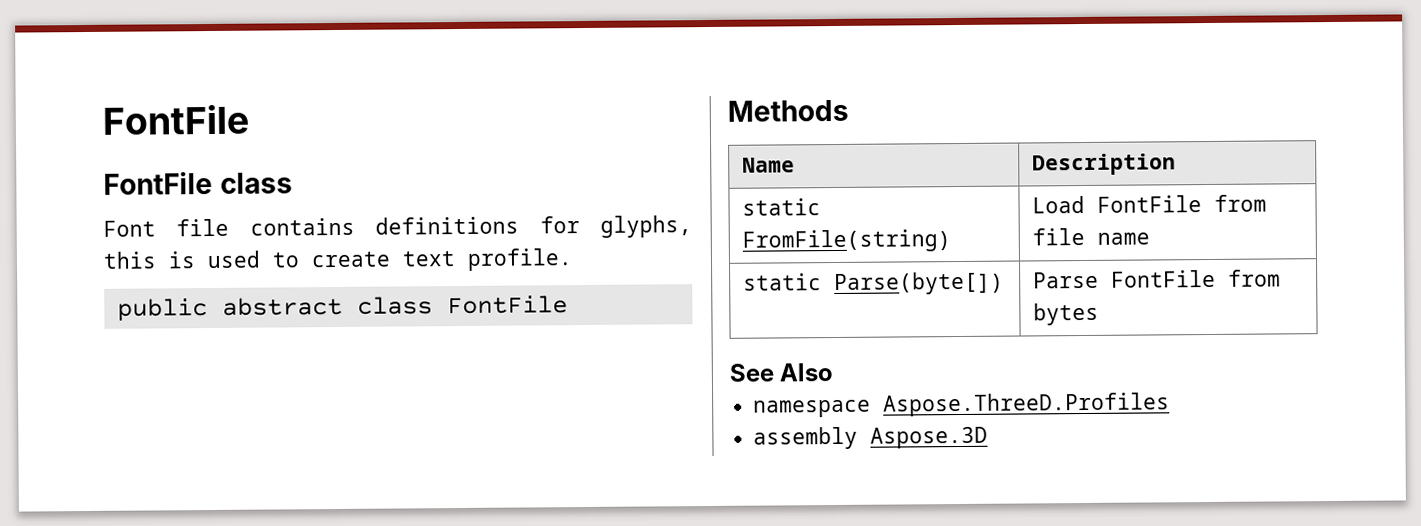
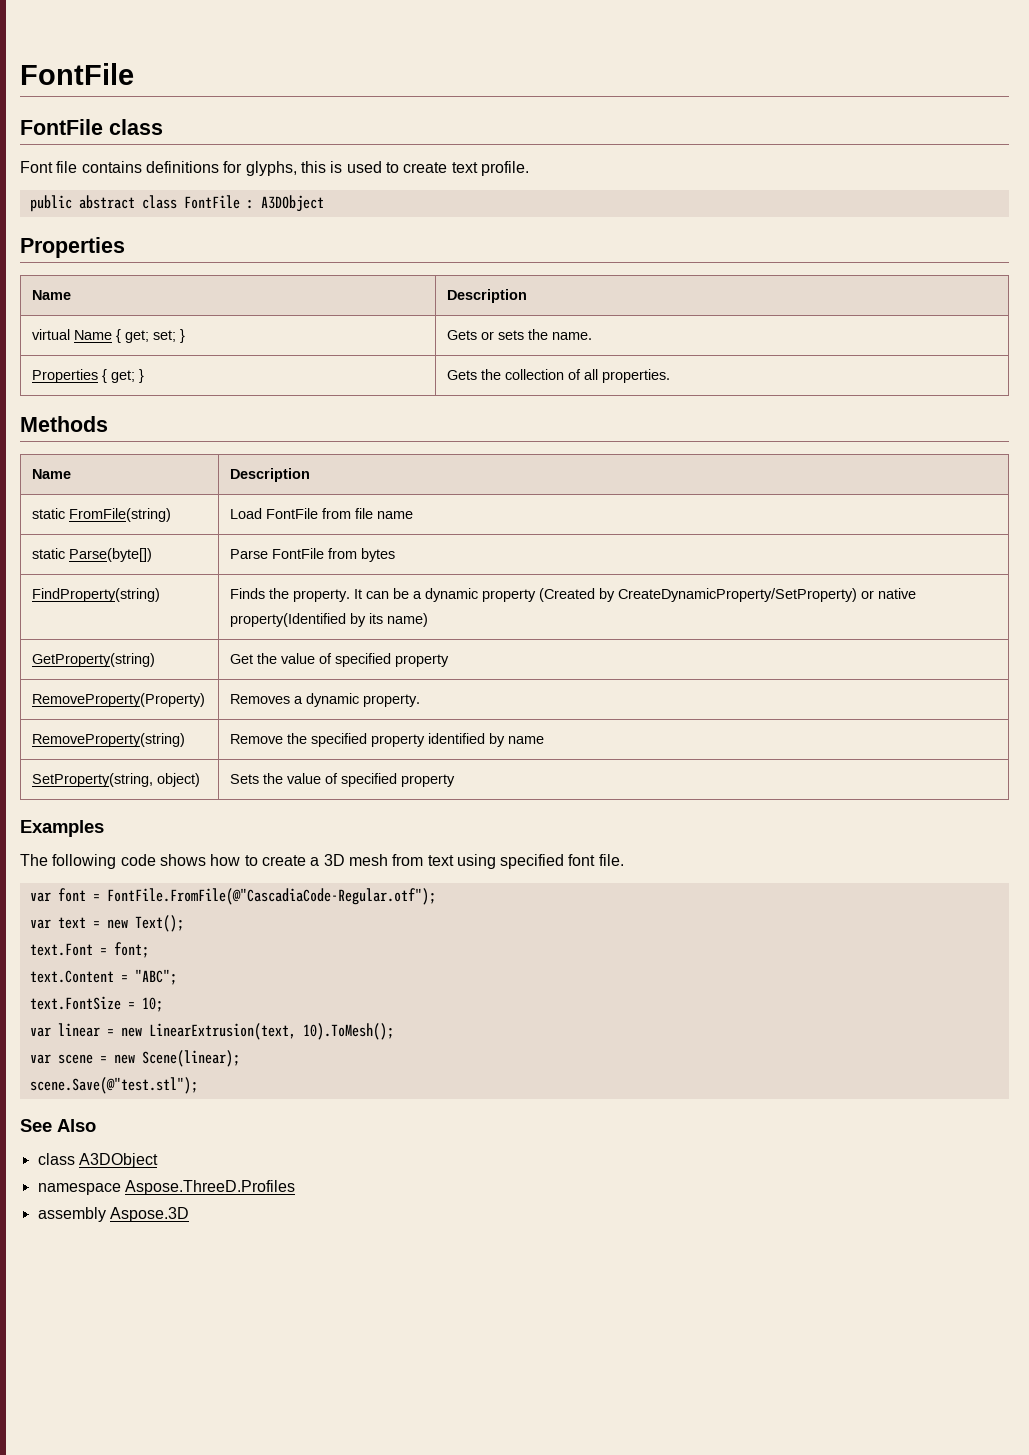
(568, 305) none -> [246,195,324,212] [20,237,125,258] [32,290,72,300] [447,289,528,303] [32,329,186,343] [447,329,593,340] [32,369,145,383] [447,369,671,383] : A3DObject // Properties // Name | Description // virtual Name { get; set; } | Gets or sets the name. // Properties { get; } | Gets the collection of all properties.
(1100, 314) none -> [32,588,161,602] [230,588,917,602] [230,613,429,627] [32,653,156,667] [230,653,450,667] [32,693,206,707] [230,693,421,707] [32,733,186,747] [230,733,545,747] [32,773,201,787] [230,773,456,787] [20,820,104,837] [20,854,624,869] [29,888,436,905] [29,915,184,932] [29,942,149,958] [29,969,177,985] [29,996,163,1012] [29,1023,394,1040] [29,1050,240,1067] [29,1077,198,1094] // FindProperty(string) | Finds the property. It can be a dynamic property (Created by CreateDynamicProperty/SetProperty) or native property(Identified by its name) // GetProperty(string) | Get the value of specified property // RemoveProperty(Property) | Removes a dynamic property. // RemoveProperty(string) | Remove the specified property identified by name // SetProperty(string, object) | Sets the value of specified property // Examples // The following code shows how to create a 3D mesh from text using specified font file. // var font = FontFile.FromFile(@"CascadiaCode-Regular.otf"); // var text = new Text(); // text.Font = font; // text.Content = "ABC"; // text.FontSize = 10; // var linear = new LinearExtrusion(text, 10).ToMesh(); // var scene = new Scene(linear); // scene.Save(@"test.stl");
(834, 372) none -> [37,1153,158,1168] // class A3DObject

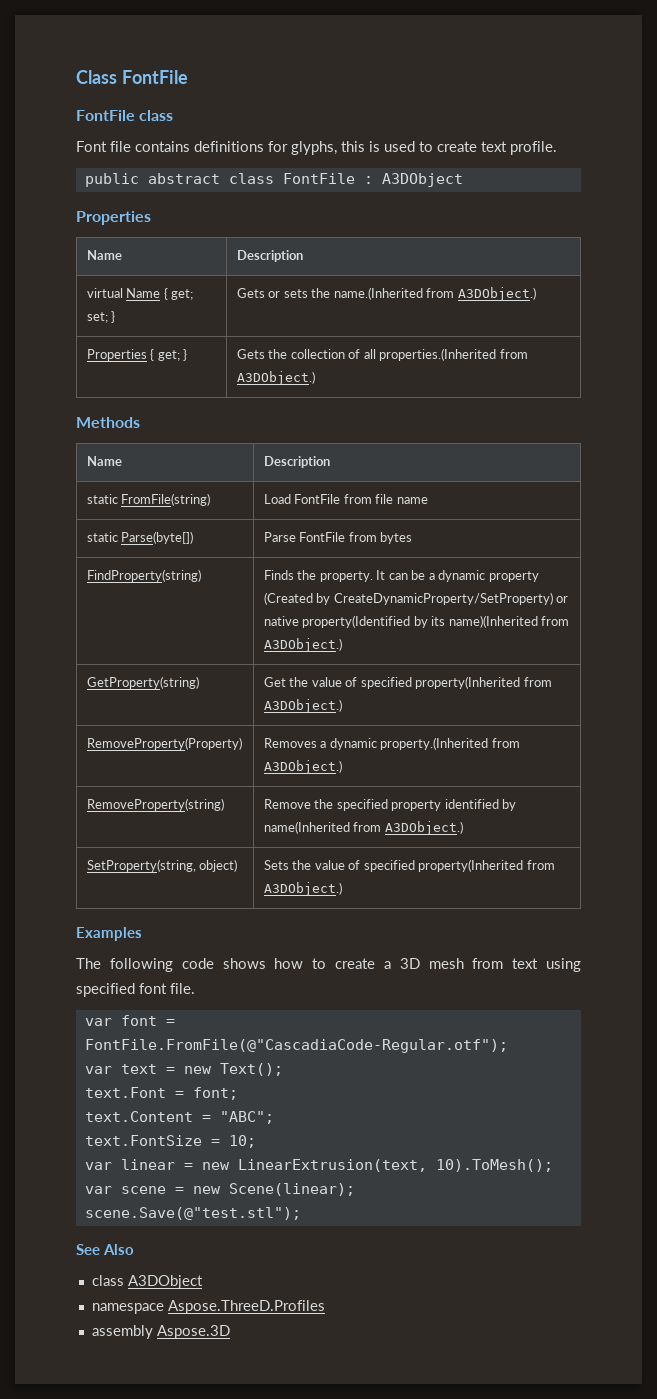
(20, 74) none -> [76,70,117,84] Class
[552,332,593,340] name. -> [333,287,536,301] name.(Inherited from A3DObject.)
[602,369,671,383] properties. -> [379,348,528,361] [236,371,315,385] properties.(Inherited from A3DObject.)
[387,613,429,627] name) -> [448,615,570,628] [263,638,342,652] name)(Inherited from A3DObject.)
[395,654,450,667] property -> [415,676,552,689] [263,699,342,713] property(Inherited from A3DObject.)
[363,694,421,707] property. -> [380,737,520,750] [263,760,342,774] property.(Inherited from A3DObject.)
[508,736,545,744] name -> [263,821,463,835] name(Inherited from A3DObject.)
[401,774,456,787] property -> [418,859,555,872] [263,882,342,896] property(Inherited from A3DObject.)

